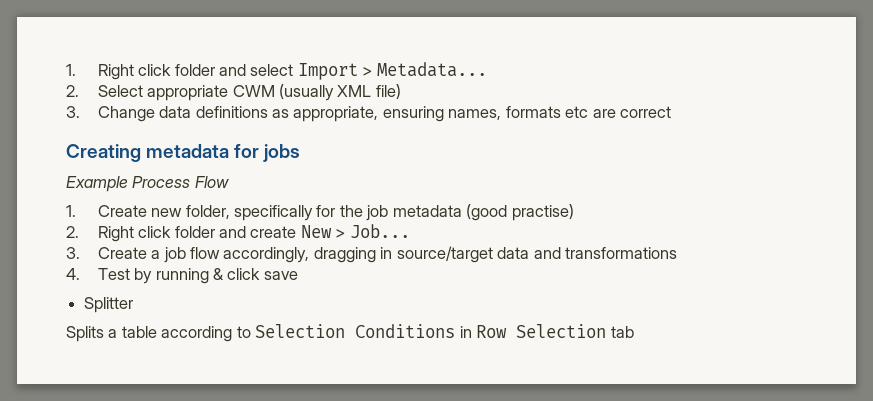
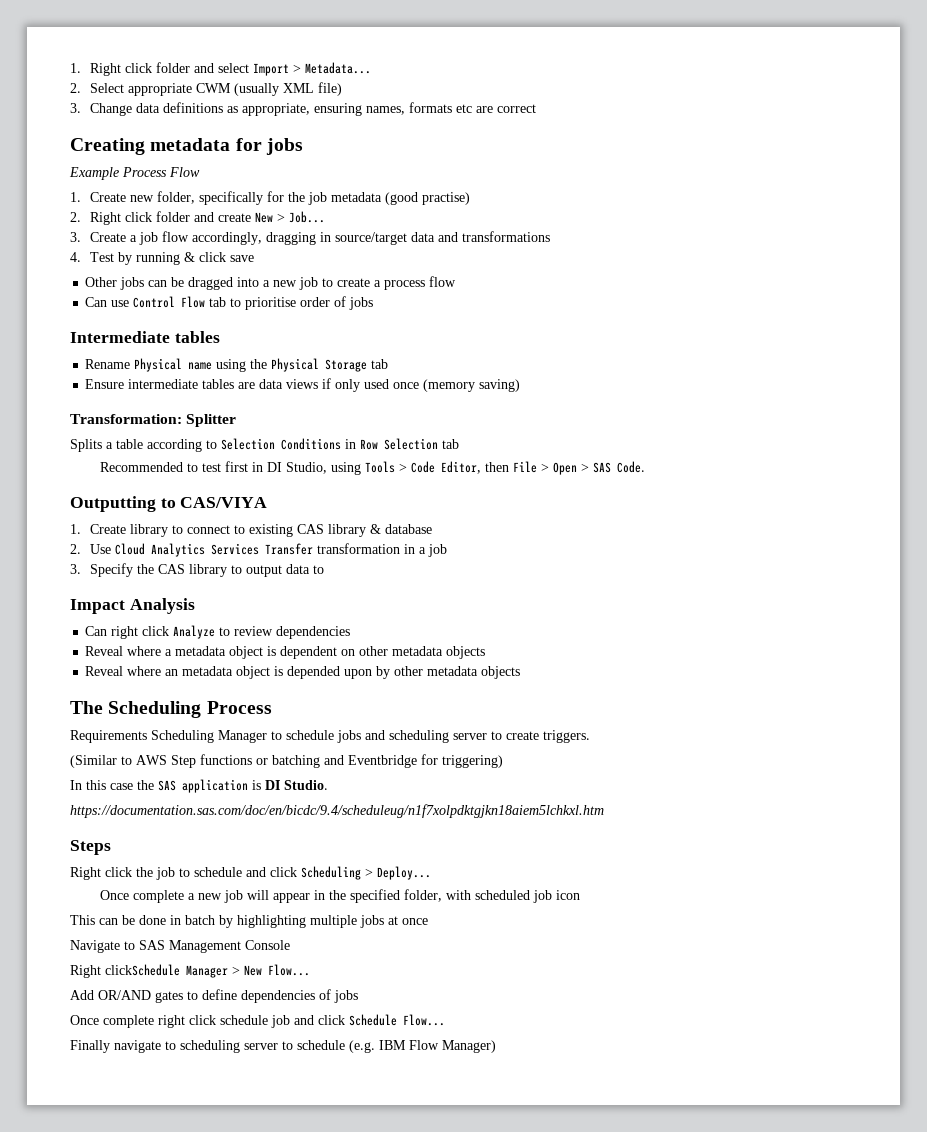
(298, 275) none -> [85,276,457,290] [85,296,374,310] [70,331,220,343] [85,358,389,372] [85,378,521,392] [70,414,182,424] Other jobs can be dragged into a new job to create a process flow // Can use Control Flow tab to prioritise order of jobs // Intermediate tables // Rename Physical name using the Physical Storage tab // Ensure intermediate tables are data views if only used once (memory saving) // Transformation:
(634, 332) none -> [100,461,646,475] [70,496,268,512] [70,524,432,537] [70,543,447,557] [70,563,324,577] [70,598,195,614] [85,625,351,639] [85,646,486,659] [85,666,521,679] [70,701,272,718] [70,730,590,743] [70,754,503,768] [70,779,328,793] [70,804,604,818] [70,840,111,855] [70,866,431,880] [100,889,581,903] [70,915,428,928] [70,940,290,953] [70,964,310,978] [70,989,358,1003] [70,1014,445,1028] [70,1040,496,1053] // Recommended to test first in DI Studio, using Tools > Code Editor, then File > Open > SAS Code. // Outputting to CAS/VIYA // 1. Create library to connect to existing CAS library & database // 2. Use Cloud Analytics Services Transfer transformation in a job // 3. Specify the CAS library to output data to // Impact Analysis // Can right click Analyze to review dependencies // Reveal where a metadata object is dependent on other metadata objects // Reveal where an metadata object is depended upon by other metadata objects // The Scheduling Process // Requirements Scheduling Manager to schedule jobs and scheduling server to create triggers. // (Similar to AWS Step functions or batching and Eventbridge for triggering) // In this case the SAS application is DI Studio. // https://documentation.sas.com/doc/en/bicdc/9.4/scheduleug/n1f7xolpdktgjkn18aiem5lchkxl.htm // Steps // Right click the job to schedule and click Scheduling > Deploy... // Once complete a new job will appear in the specified folder, with scheduled job icon // This can be done in batch by highlighting multiple jobs at once // Navigate to SAS Management Console // Right clickSchedule Manager > New Flow... // Add OR/AND gates to define dependencies of jobs // Once complete right click schedule job and click Schedule Flow... // Finally navigate to scheduling server to schedule (e.g. IBM Flow Manager)

